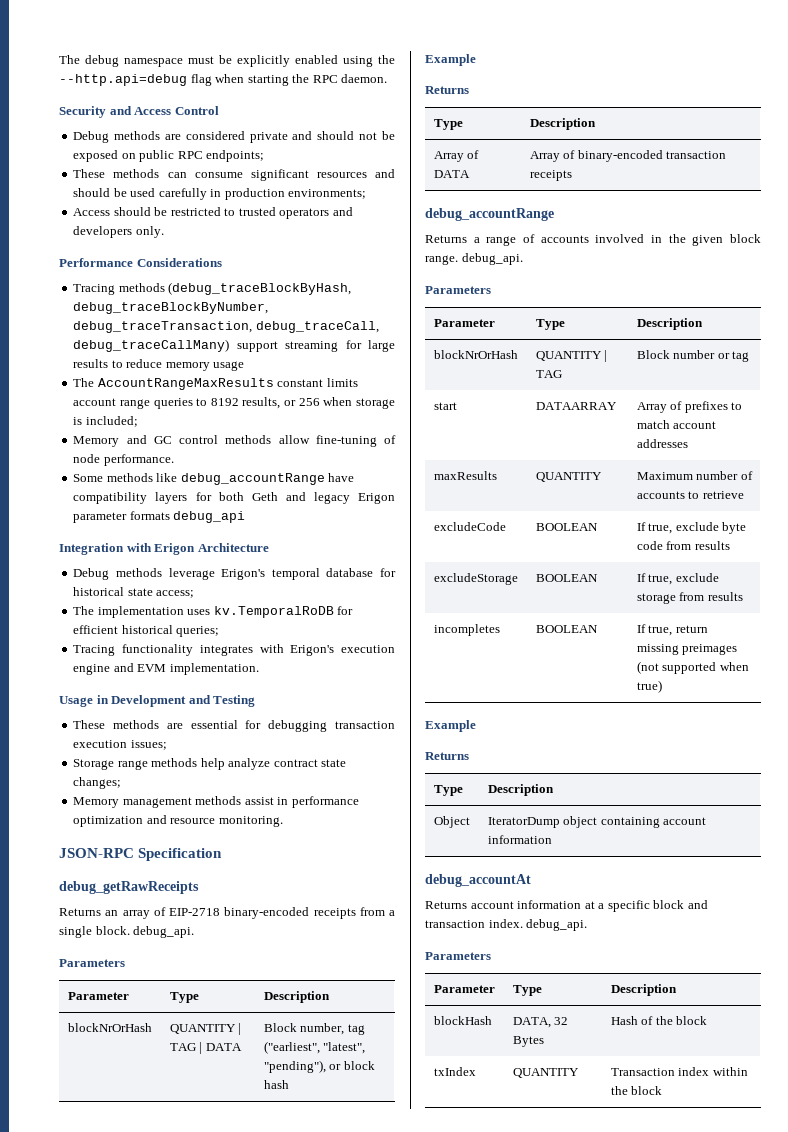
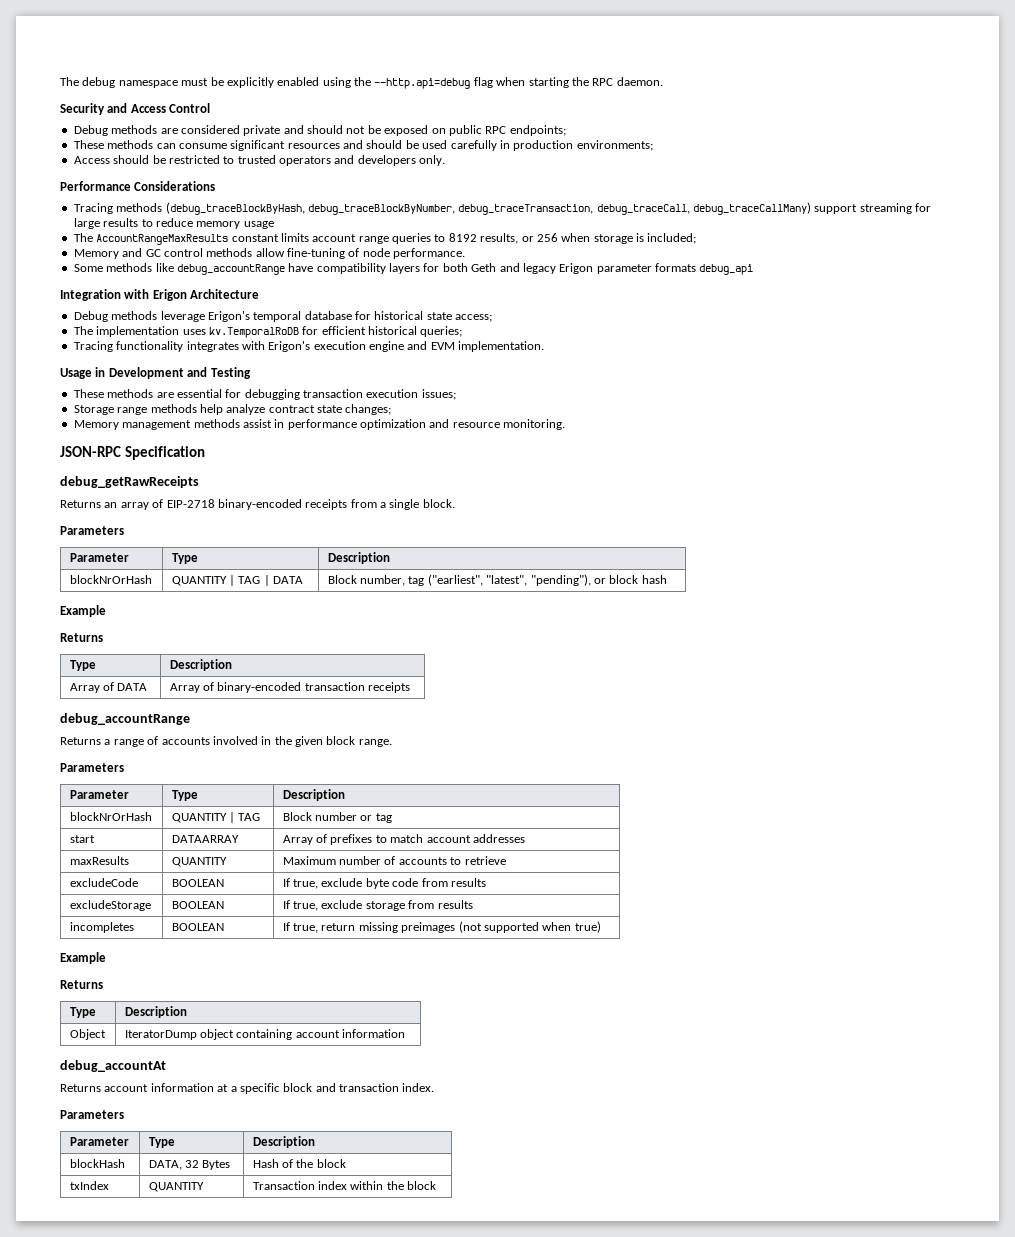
[133,926,195,938] debug_api. -> (455, 503) none
[461,253,523,265] debug_api. -> (392, 743) none
[526,919,588,931] debug_api. -> (435, 1087) none

